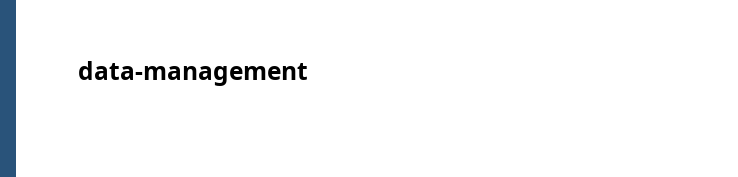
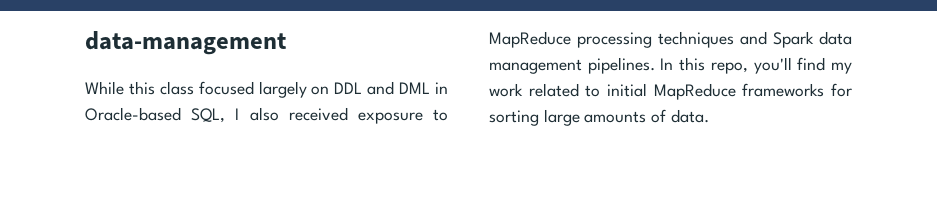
(308, 73) none -> [85,81,448,98] [85,107,448,124] [489,31,852,48] [489,57,852,74] [489,83,852,100] [489,109,709,126] // While this class focused largely on DDL and DML in Oracle-based SQL, I also received exposure to MapReduce processing techniques and Spark data management pipelines. In this repo, you'll find my work related to initial MapReduce frameworks for sorting large amounts of data.

